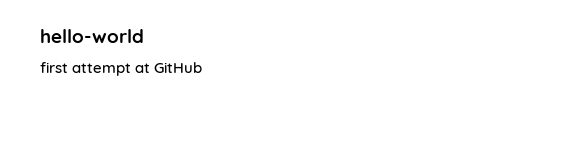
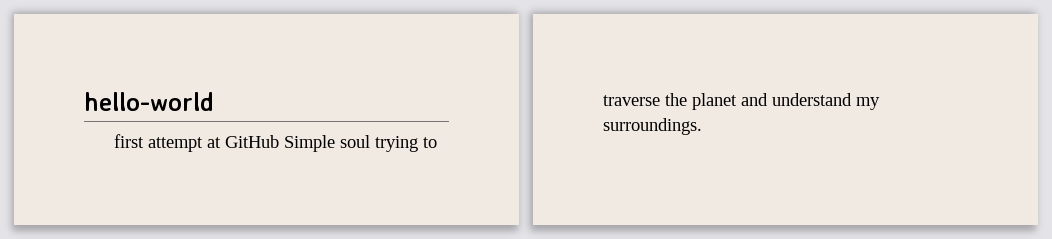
(203, 67) none -> [283,135,437,152] [603,93,880,110] [603,118,702,135] Simple soul trying to traverse the planet and understand my surroundings.

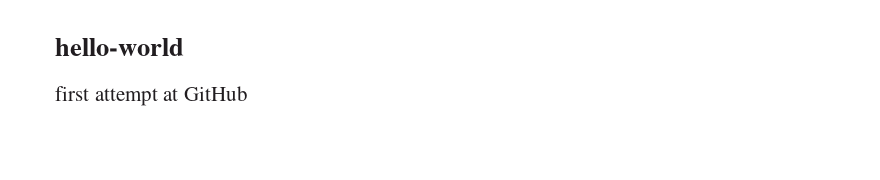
[283,135,437,152] [603,93,880,110] [603,118,702,135] Simple soul trying to traverse the planet and understand my surroundings. -> (249, 93) none

